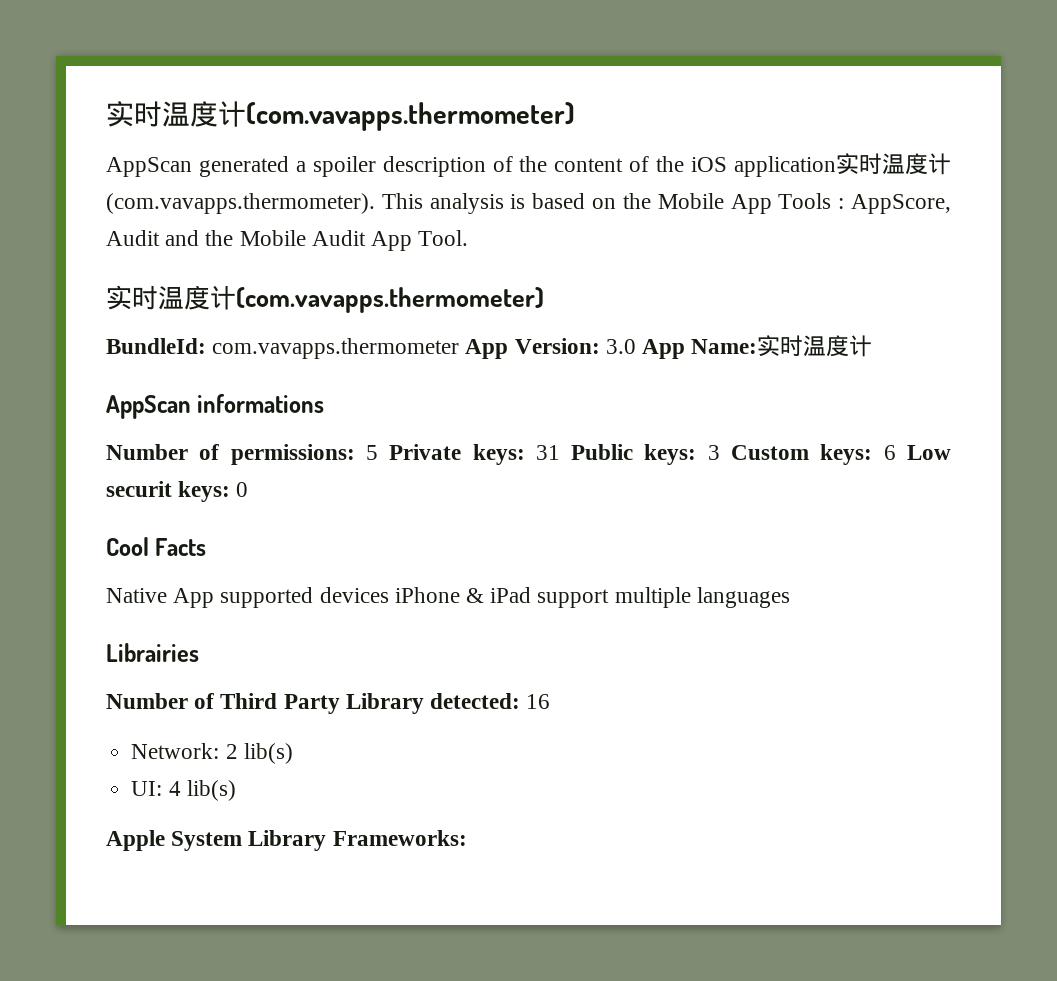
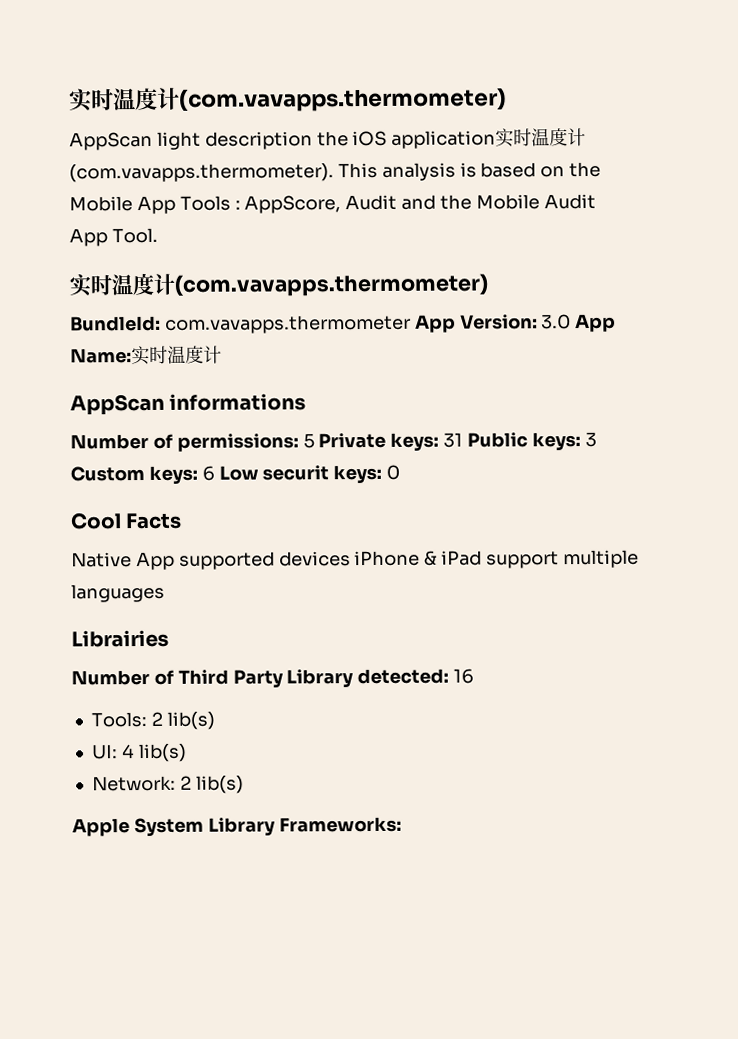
[198,156,650,177] generated a spoiler description of the content of -> [156,131,313,150] light description
[131,743,220,759] Network: -> [90,712,147,728] Tools:
(236, 790) none -> [91,775,244,794] // Network: 2 lib(s)

